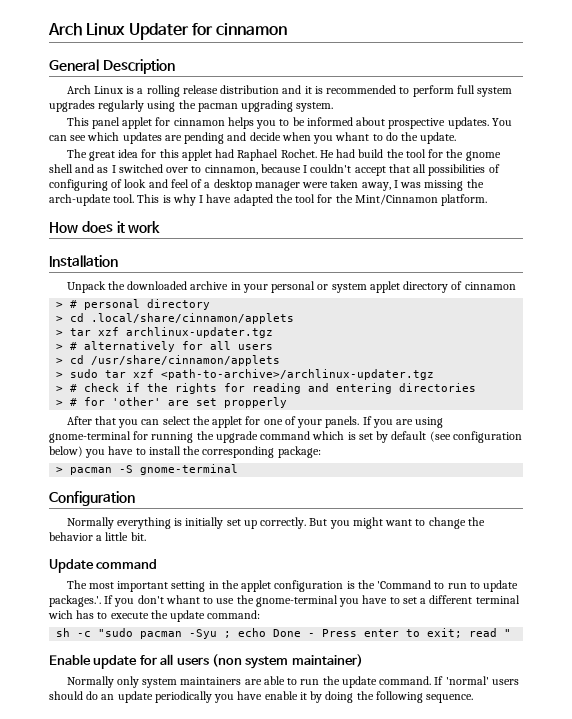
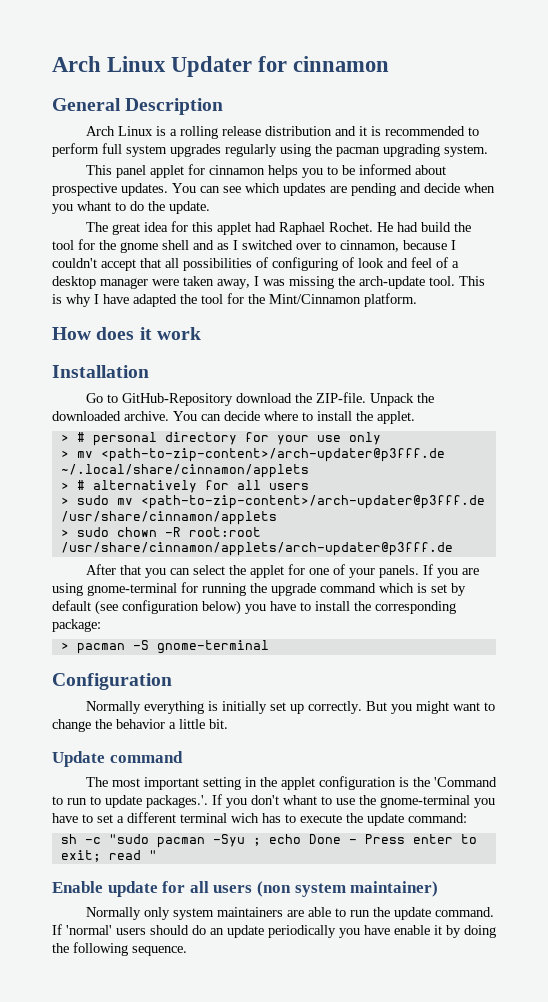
[66,281,516,293] [56,299,211,310] [56,313,295,324] [56,327,274,338] Unpack the downloaded archive in your personal or system applet directory of cinnamon // > # personal directory // > cd .local/share/cinnamon/applets // > tar xzf archlinux-updater.tgz -> [85,392,434,406] [52,411,415,424] [60,432,381,446] [60,448,445,462] [60,464,309,478] Go to GitHub-Repository download the ZIP-file. Unpack the downloaded archive. You can decide where to install the applet. // > # personal directory for your use only // > mv <path-to-zip-content>/arch-updater@p3fff.de ~/.local/share/cinnamon/applets
[70,355,85,364] cd -> [76,495,485,509] sudo mv <path-to-zip-content>/arch-updater@p3fff.de
[105,369,435,380] [56,383,477,394] [56,397,288,408] tar xzf <path-to-archive>/archlinux-updater.tgz // > # check if the rights for reading and entering directories // > # for 'other' are set propperly -> [116,527,261,537] [60,542,453,556] chown -R root:root /usr/share/cinnamon/applets/arch-updater@p3fff.de

